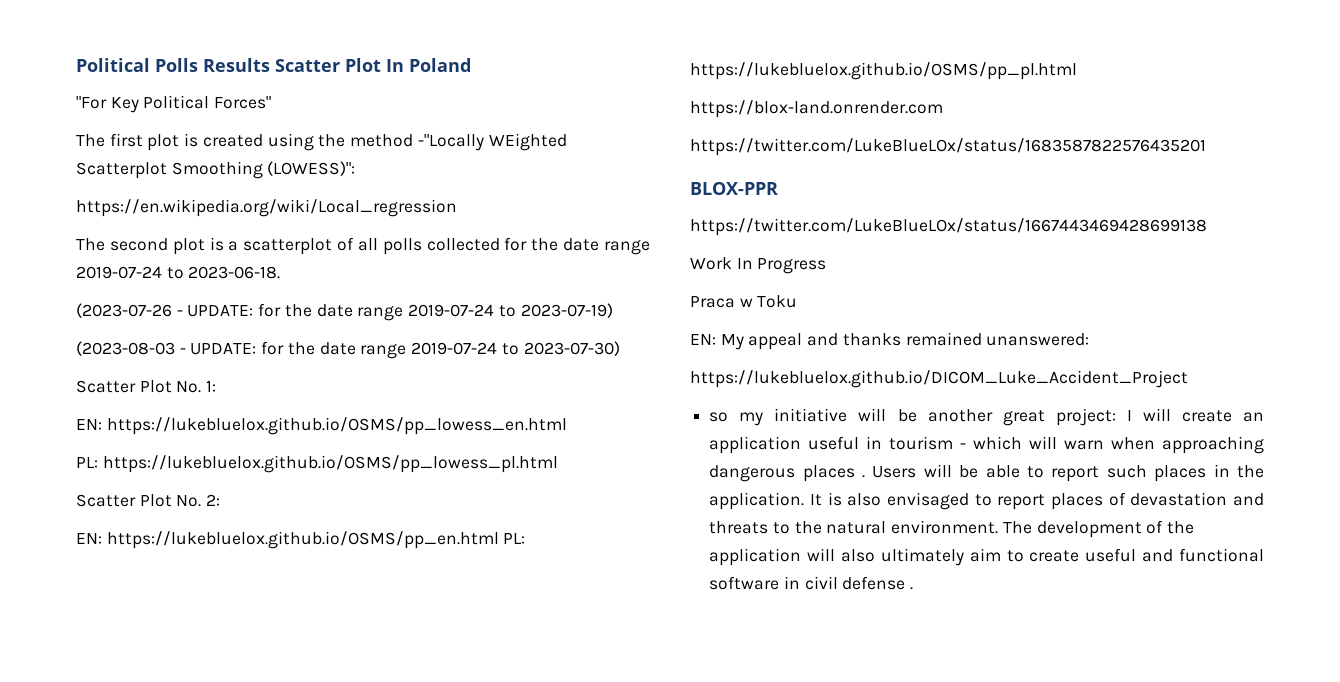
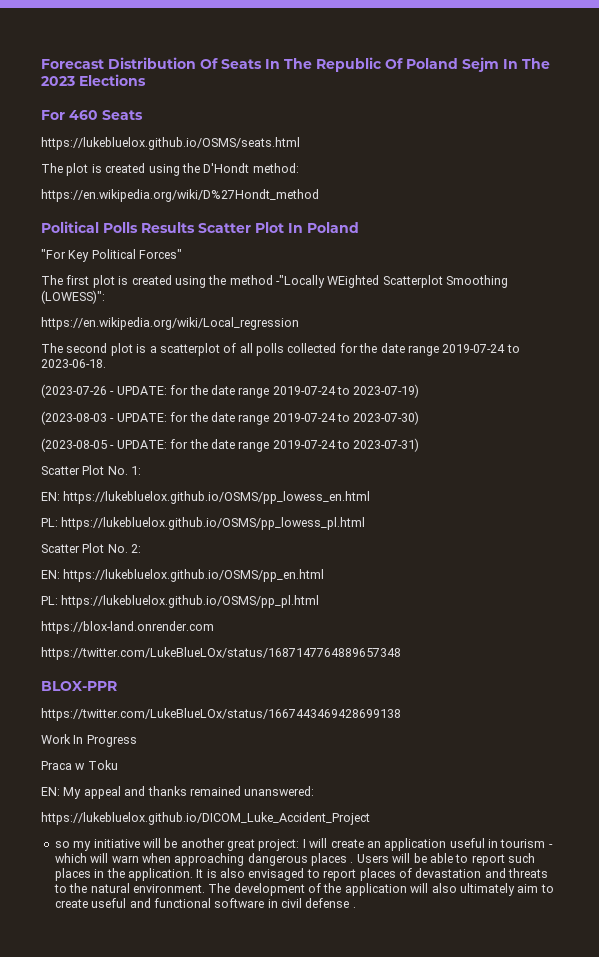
(76, 65) none -> [41,57,550,72] [41,74,146,86] [41,110,143,120] [41,137,300,150] [41,163,299,176] [41,189,319,202] Forecast Distribution Of Seats In The Republic Of Poland Sejm In The 2023 Elections // For 460 Seats // https://lukebluelox.github.io/OSMS/seats.html // The plot is created using the D'Hondt method: // https://en.wikipedia.org/wiki/D%27Hondt_method //
(620, 348) none -> [41,438,420,452] // (2023-08-05 - UPDATE: for the date range 2019-07-24 to 2023-07-31)
(499, 540) none -> (325, 575) //
[690,138,1206,156] https://twitter.com/LukeBlueLOx/status/1683587822576435201 -> [41,647,401,660] https://twitter.com/LukeBlueLOx/status/1687147764889657348

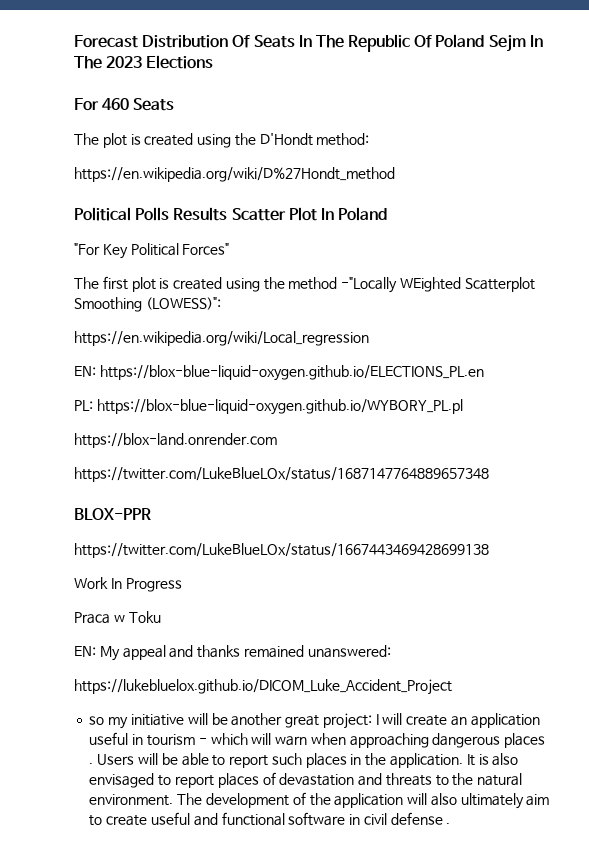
[41,137,300,150] // https://lukebluelox.github.io/OSMS/seats.html -> (175, 104) none
[41,343,520,356] [41,359,106,368] [41,384,420,398] [41,411,420,425] [41,438,420,452] [41,465,142,475] [41,491,371,504] [41,517,366,530] [41,543,142,553] [41,569,325,582] [41,595,320,608] // The second plot is a scatterplot of all polls collected for the date range 2019-07-24 to 2023-06-18. // (2023-07-26 - UPDATE: for the date range 2019-07-24 to 2023-07-19) // (2023-08-03 - UPDATE: for the date range 2019-07-24 to 2023-07-30) // (2023-08-05 - UPDATE: for the date range 2019-07-24 to 2023-07-31) // Scatter Plot No. 1: // EN: https://lukebluelox.github.io/OSMS/pp_lowess_en.html // PL: https://lukebluelox.github.io/OSMS/pp_lowess_pl.html // Scatter Plot No. 2: // EN: https://lukebluelox.github.io/OSMS/pp_en.html // PL: https://lukebluelox.github.io/OSMS/pp_pl.html -> [74,365,484,381] [74,399,463,415] // EN: https://blox-blue-liquid-oxygen.github.io/ELECTIONS_PL.en // PL: https://blox-blue-liquid-oxygen.github.io/WYBORY_PL.pl

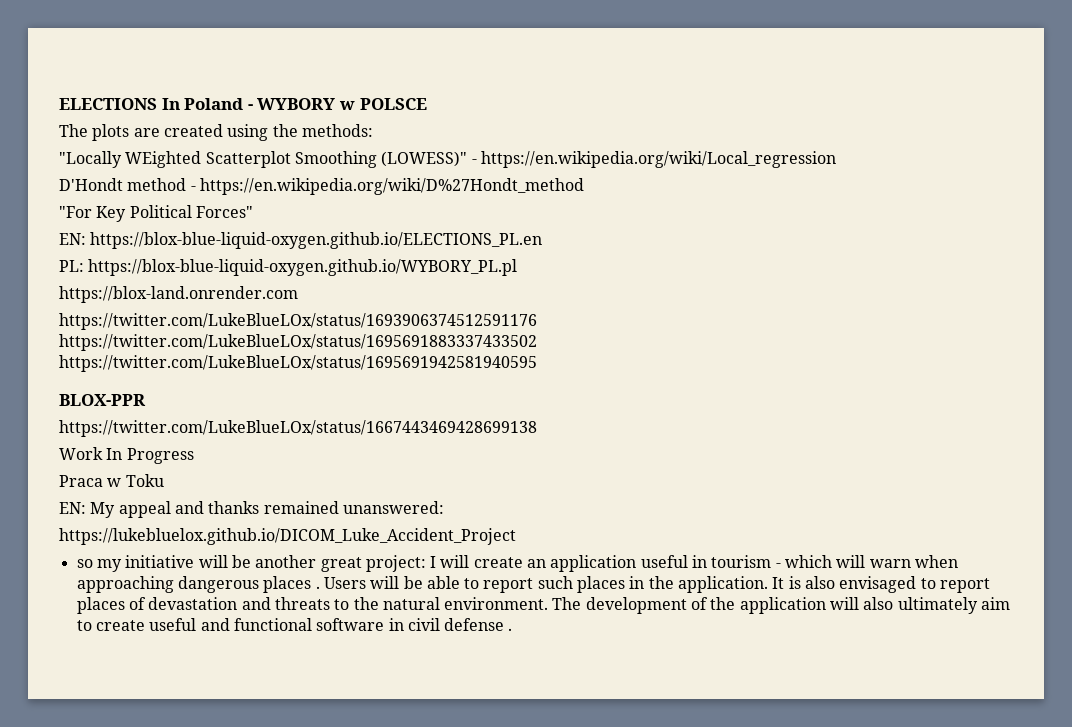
[74,34,543,52] [74,55,214,69] [74,98,175,111] [74,133,370,148] [74,167,395,182] [74,207,388,221] [74,243,230,259] [74,276,535,293] [74,297,221,312] [74,331,369,346] Forecast Distribution Of Seats In The Republic Of Poland Sejm In The 2023 Elections // For 460 Seats // The plot is created using the D'Hondt method: // https://en.wikipedia.org/wiki/D%27Hondt_method // Political Polls Results Scatter Plot In Poland // "For Key Political Forces" // The first plot is created using the method -"Locally WEighted Scatterplot Smoothing (LOWESS)": // https://en.wikipedia.org/wiki/Local_regression -> [59,98,427,110] [59,124,373,141] [59,151,836,168] [59,178,584,195] [59,205,253,222] ELECTIONS In Poland - WYBORY w POLSCE // The plots are created using the methods: // "Locally WEighted Scatterplot Smoothing (LOWESS)" - https://en.wikipedia.org/wiki/Local_regression // D'Hondt method - https://en.wikipedia.org/wiki/D%27Hondt_method // "For Key Political Forces"
[74,467,489,482] https://twitter.com/LukeBlueLOx/status/1687147764889657348 -> [59,313,537,330] [59,334,537,351] [59,355,537,372] https://twitter.com/LukeBlueLOx/status/1693906374512591176 https://twitter.com/LukeBlueLOx/status/1695691883337433502 https://twitter.com/LukeBlueLOx/status/1695691942581940595

